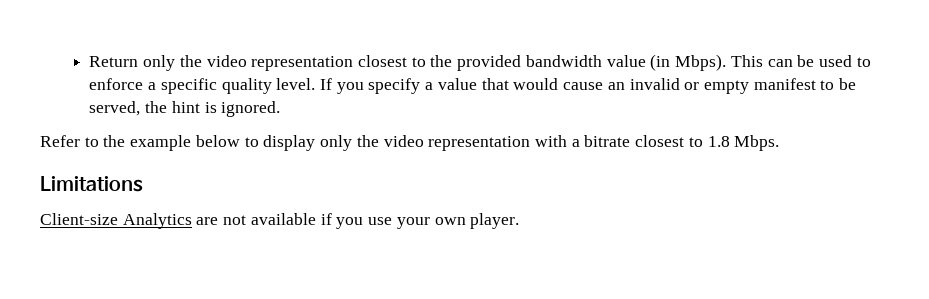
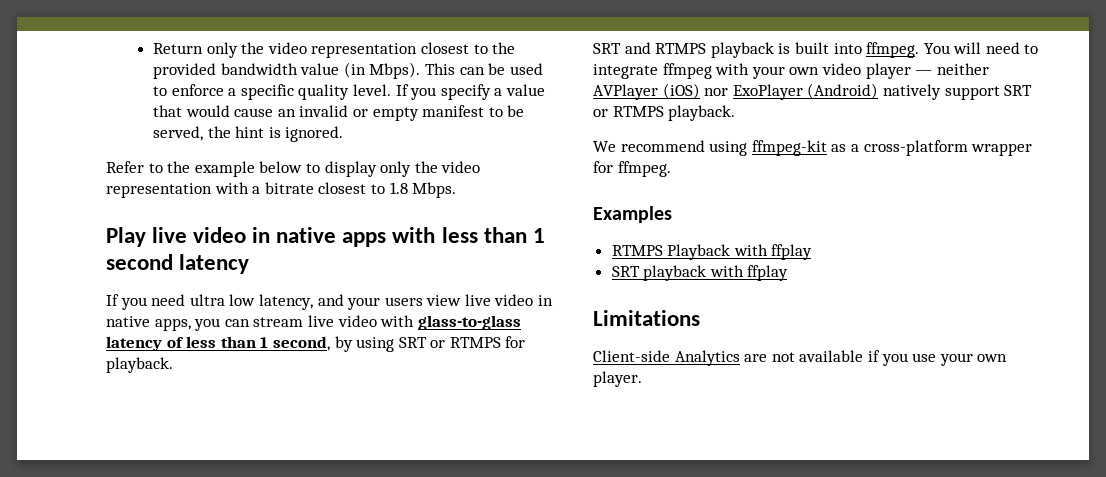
(780, 143) none -> [106,227,545,247] [106,254,250,274] [106,294,554,310] [106,315,521,331] [106,336,526,352] [106,357,173,373] [593,42,1039,58] [593,63,989,79] [593,83,1033,100] [593,105,736,121] [593,140,1033,156] [593,161,671,177] [593,206,672,223] [611,244,813,260] [611,265,789,281] // Play live video in native apps with less than 1 second latency // If you need ultra low latency, and your users view live video in native apps, you can stream live video with glass-to-glass latency of less than 1 second, by using SRT or RTMPS for playback. // SRT and RTMPS playback is built into ffmpeg. You will need to integrate ffmpeg with your own video player — neither AVPlayer (iOS) nor ExoPlayer (Android) natively support SRT or RTMPS playback. // We recommend using ffmpeg-kit as a cross-platform wrapper for ffmpeg. // Examples // RTMPS Playback with ffplay // SRT playback with ffplay
[40,213,118,225] Client-size -> [593,350,670,362] Client-side

